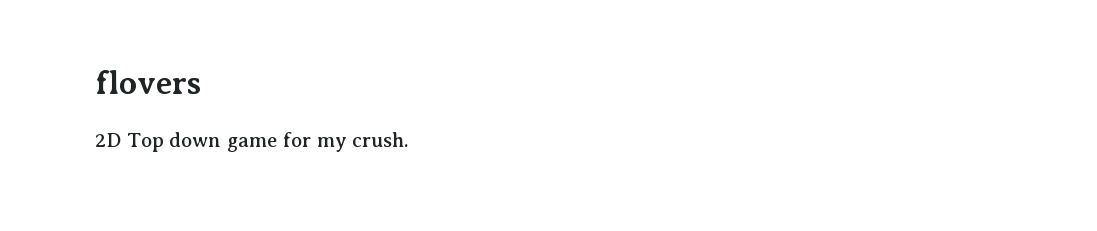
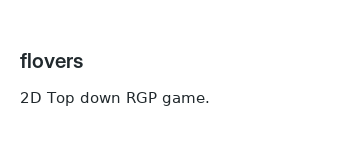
[226,132,409,152] game for my crush. -> [125,92,210,106] RGP game.

